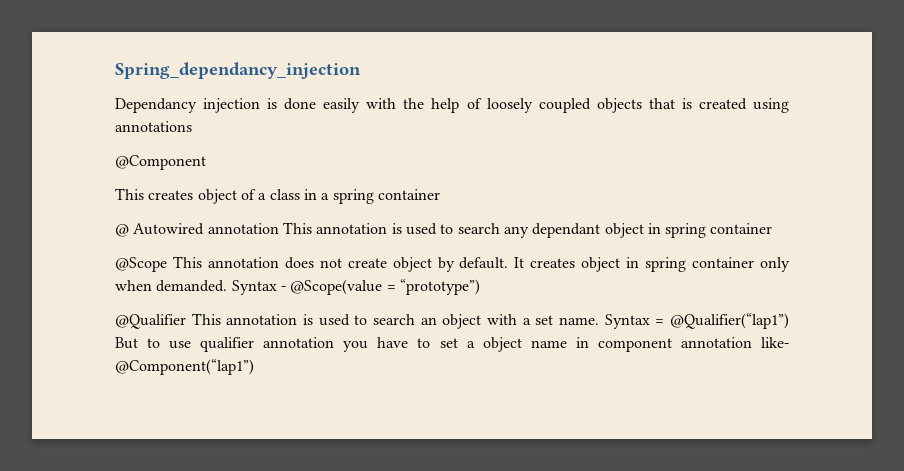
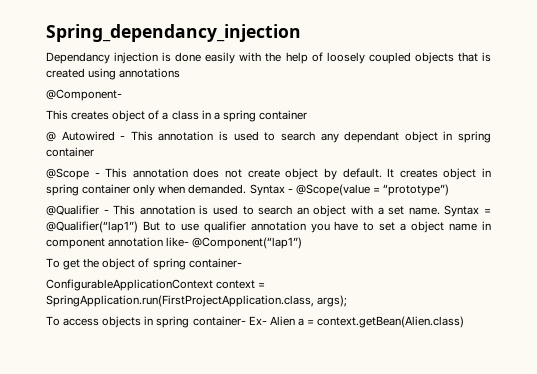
[115,155,206,170] @Component -> [46,89,122,101] @Component-
[207,223,279,234] annotation -> [120,136,126,140] -
(167, 264) none -> [94,173,100,177] -
(186, 321) none -> [103,210,109,214] -
(254, 367) none -> [46,258,242,270] [46,279,266,291] [46,295,348,307] [46,316,465,328] // To get the object of spring container- // ConfigurableApplicationContext context = SpringApplication.run(FirstProjectApplication.class, args); // To access objects in spring container- Ex- Alien a = context.getBean(Alien.class)

